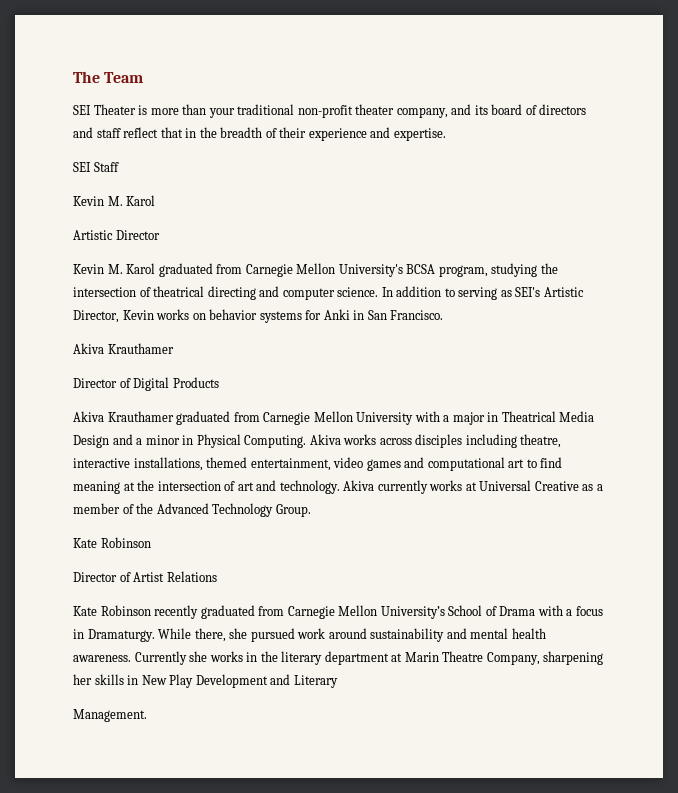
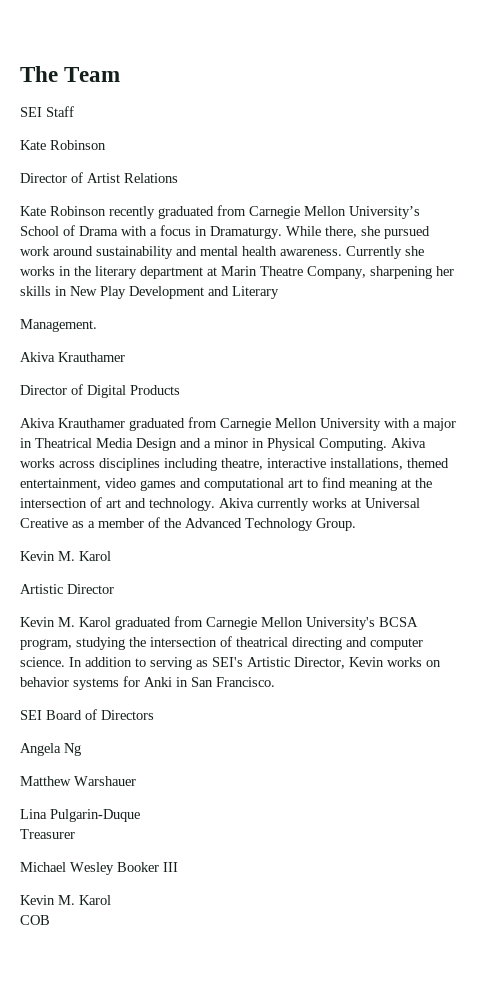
[93,104,587,118] [73,127,446,141] [73,162,119,172] [73,195,156,206] [73,230,160,240] [73,263,558,277] [73,286,584,300] [73,309,444,323] [73,343,174,354] [73,377,219,391] [73,411,595,425] [73,434,562,448] [73,457,563,471] [73,480,603,494] [73,503,311,517] Theater is more than your traditional non-profit theater company, and its board of directors and staff reflect that in the breadth of their experience and expertise. // SEI Staff // Kevin M. Karol // Artistic Director // Kevin M. Karol graduated from Carnegie Mellon University's BCSA program, studying the intersection of theatrical directing and computer science. In addition to serving as SEI's Artistic Director, Kevin works on behavior systems for Anki in San Francisco. // Akiva Krauthamer // Director of Digital Products // Akiva Krauthamer graduated from Carnegie Mellon University with a major in Theatrical Media Design and a minor in Physical Computing. Akiva works across disciples including theatre, interactive installations, themed entertainment, video games and computational art to find meaning at the intersection of art and technology. Akiva currently works at Universal Creative as a member of the Advanced Technology Group. -> [46,106,74,117] Staff
(147, 715) none -> [20,352,125,362] [20,384,180,398] [20,417,456,431] [20,438,426,451] [20,458,449,471] [20,477,432,491] [20,497,420,511] [20,517,356,531] [20,551,111,561] [20,584,114,594] [20,616,418,630] [20,636,423,650] [20,657,441,670] [20,676,275,690] [20,709,154,720] [20,743,81,756] [20,776,136,786] [20,809,140,822] [20,829,75,839] [20,862,178,875] [20,895,111,905] [20,915,50,925] // Akiva Krauthamer // Director of Digital Products // Akiva Krauthamer graduated from Carnegie Mellon University with a major in Theatrical Media Design and a minor in Physical Computing. Akiva works across disciplines including theatre, interactive installations, themed entertainment, video games and computational art to find meaning at the intersection of art and technology. Akiva currently works at Universal Creative as a member of the Advanced Technology Group. // Kevin M. Karol // Artistic Director // Kevin M. Karol graduated from Carnegie Mellon University's BCSA program, studying the intersection of theatrical directing and computer science. In addition to serving as SEI's Artistic Director, Kevin works on behavior systems for Anki in San Francisco. // SEI Board of Directors // Angela Ng // Matthew Warshauer // Lina Pulgarin-Duque // Treasurer // Michael Wesley Booker III // Kevin M. Karol // COB

